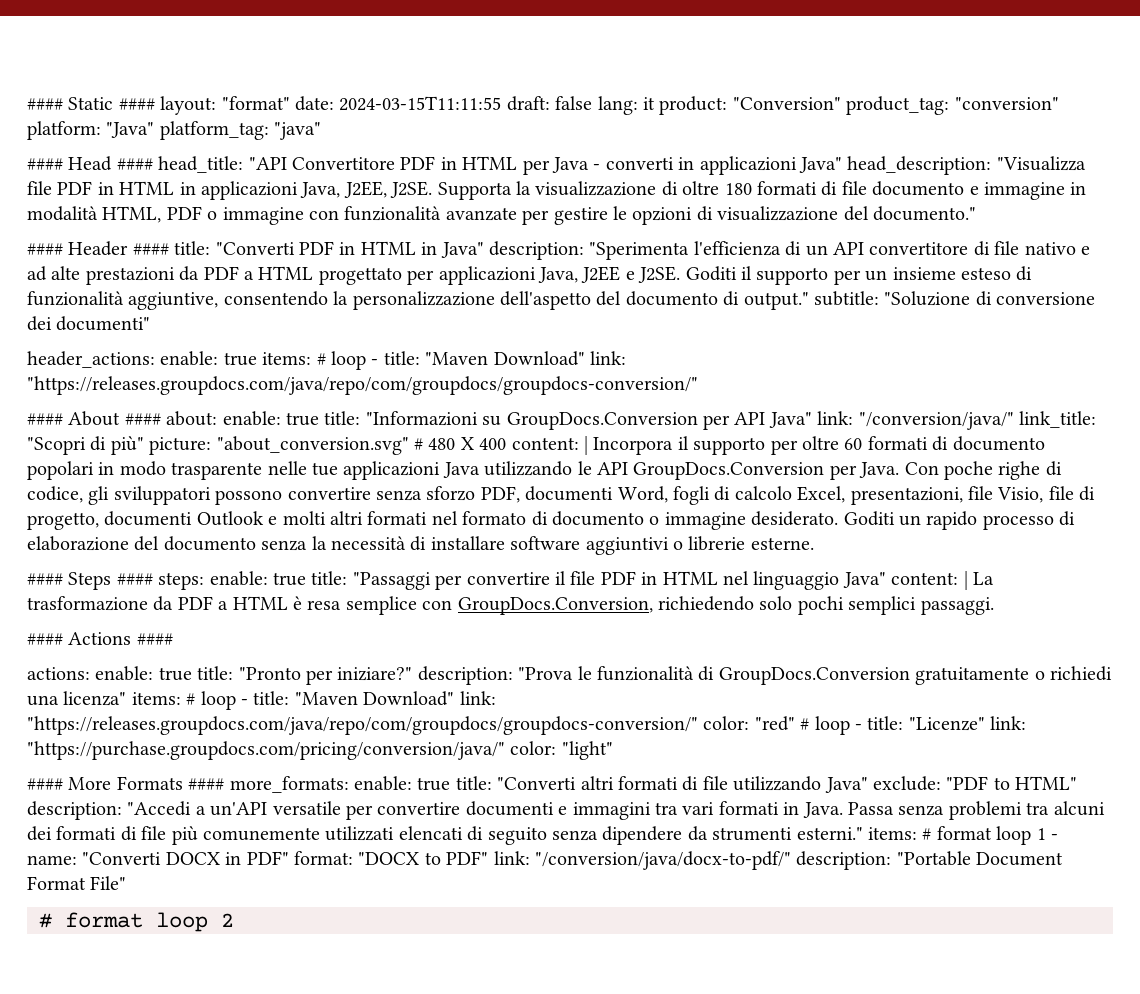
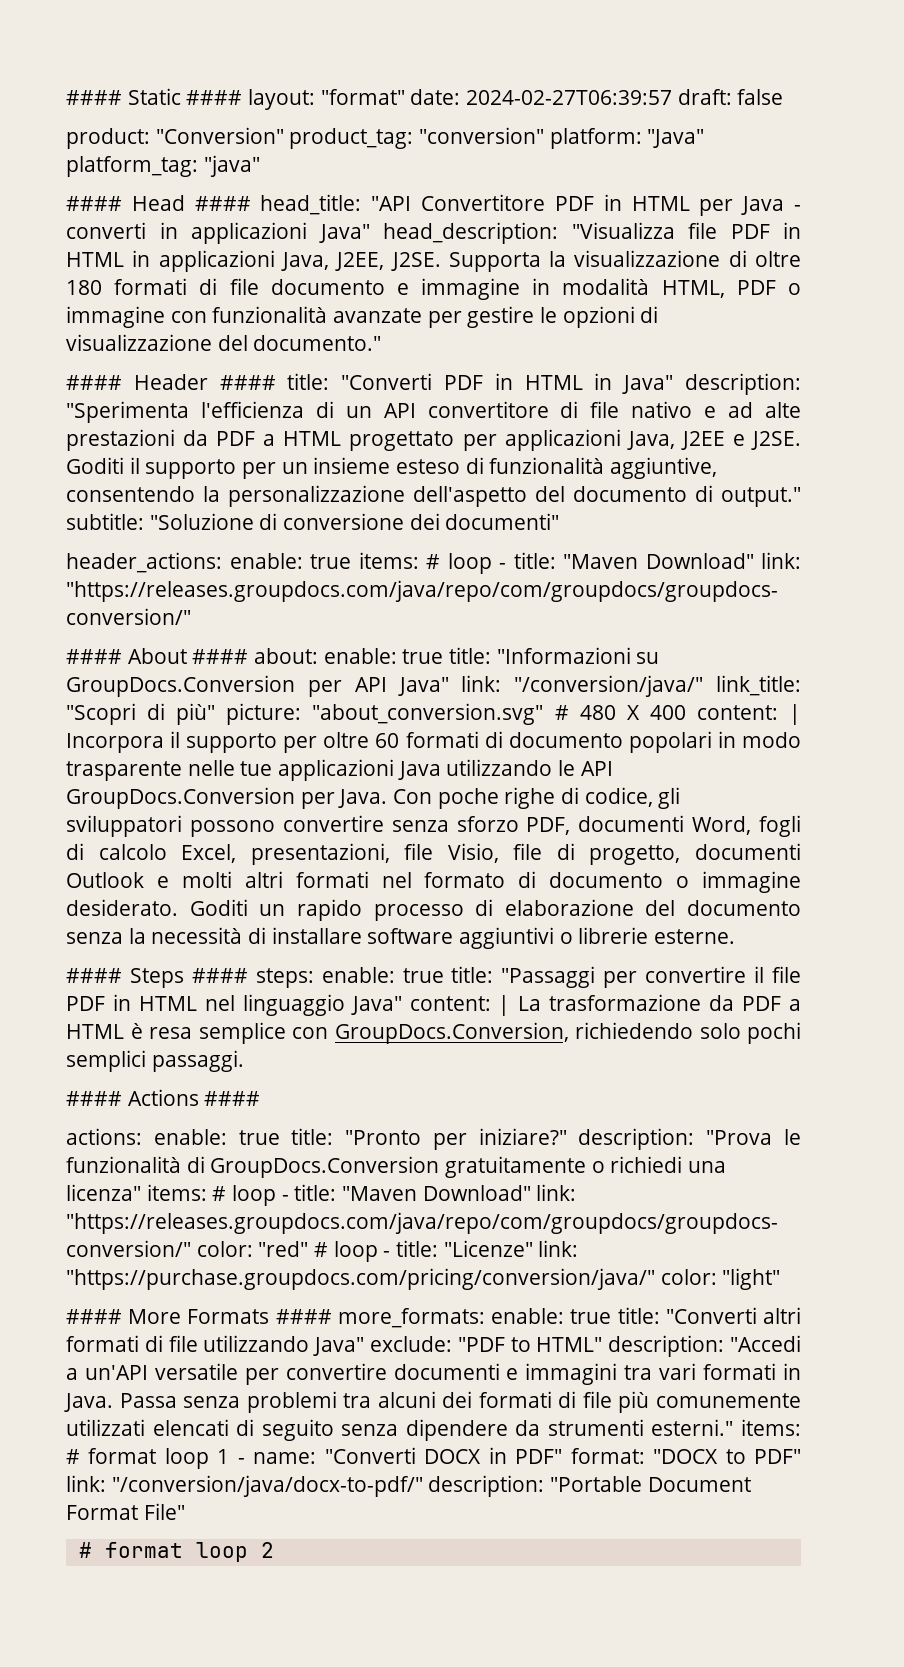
[339,96,502,111] 2024-03-15T11:11:55 -> [466,90,673,105] 2024-02-27T06:39:57
[597,96,655,115] lang: it -> (784, 97) //

